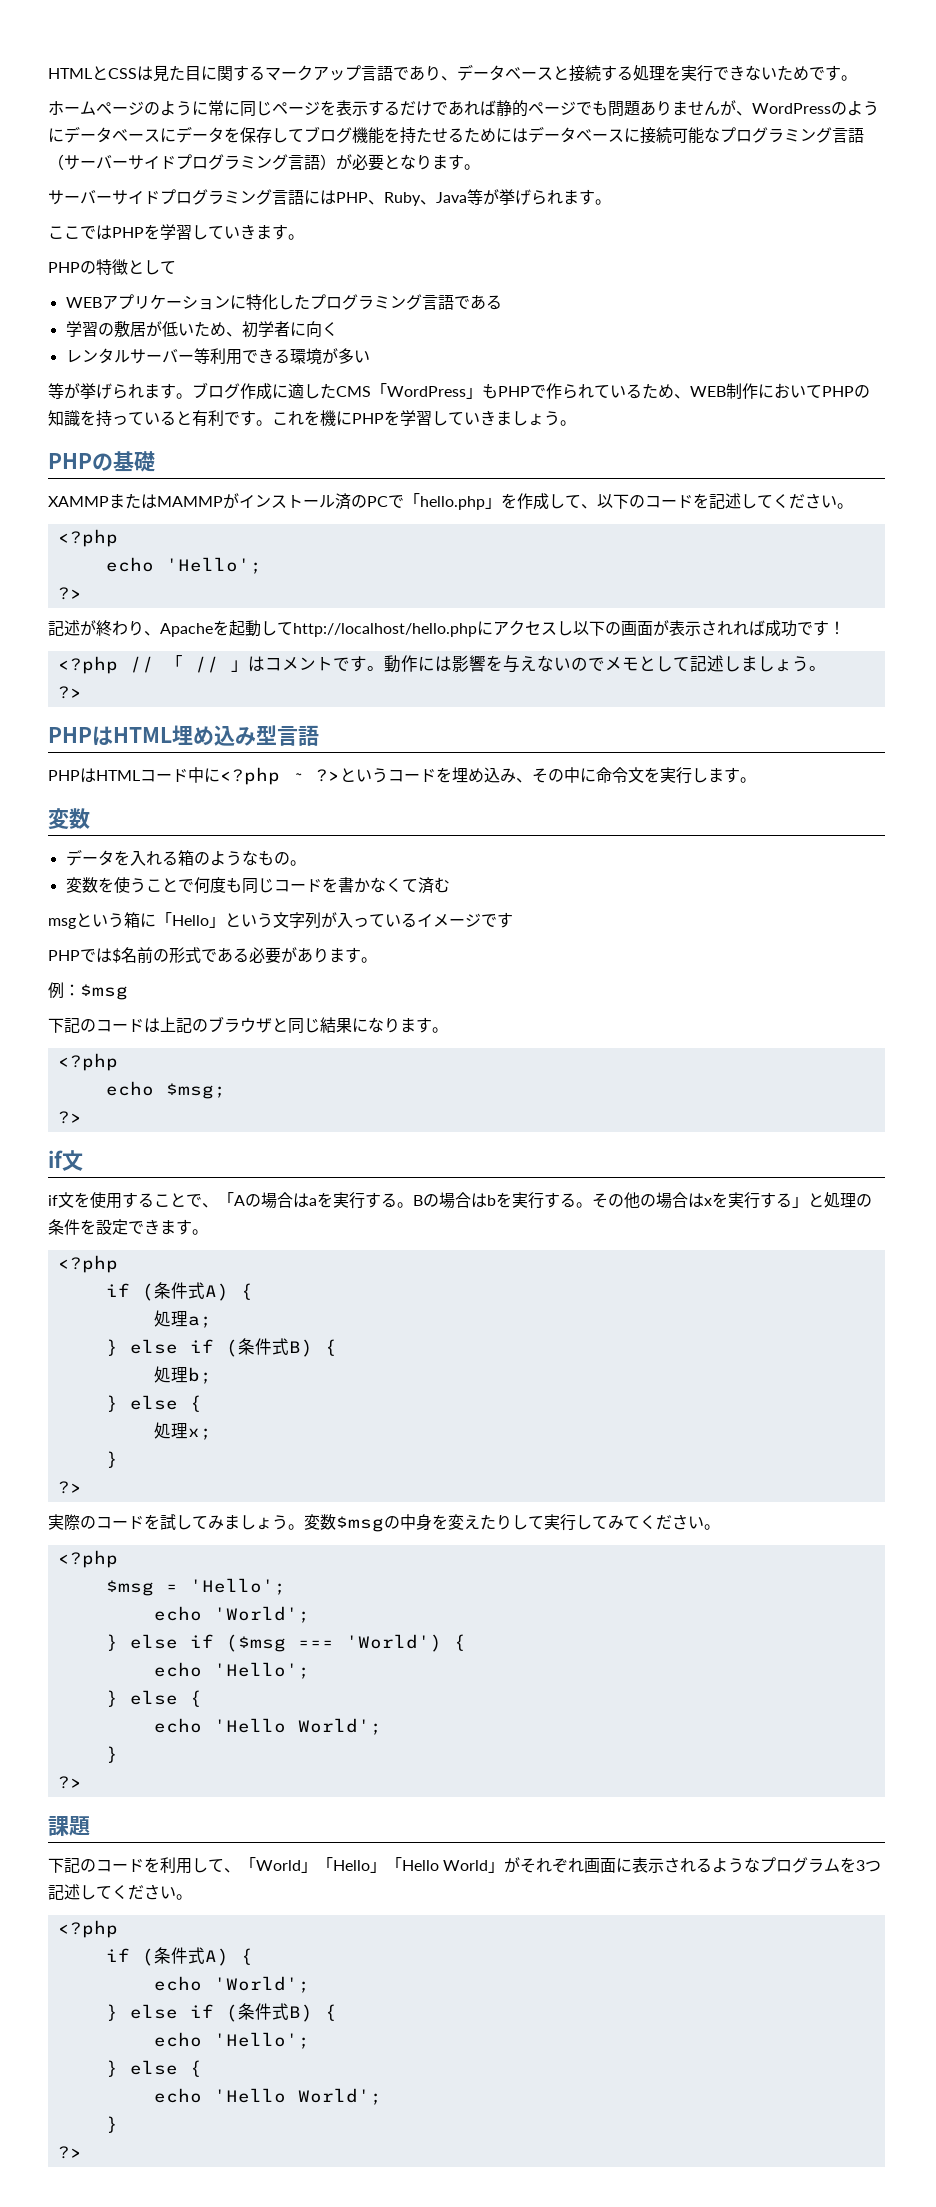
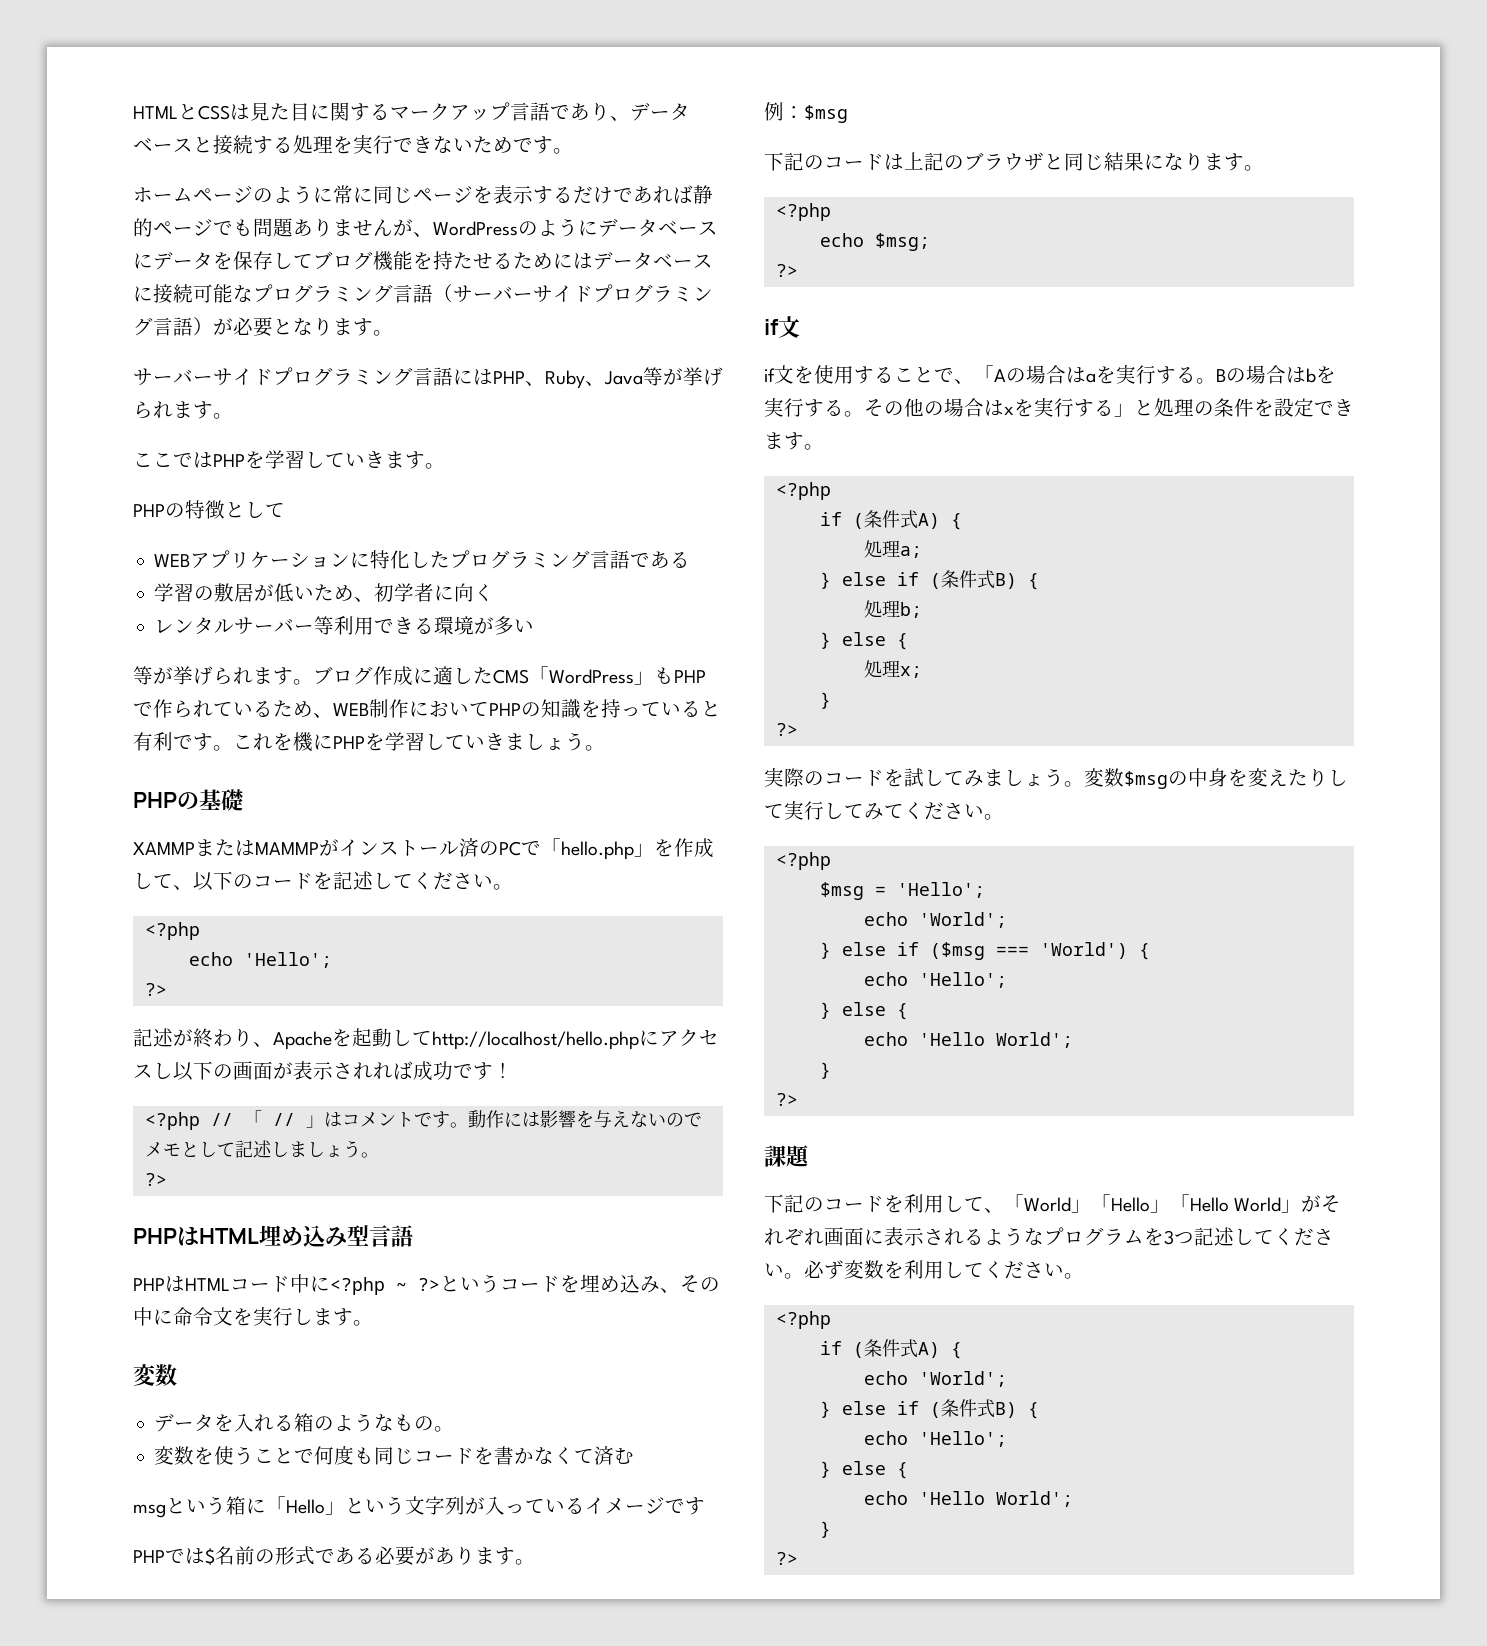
(192, 1897) none -> [804,1260,1084,1279] 必ず変数を利用してください。

